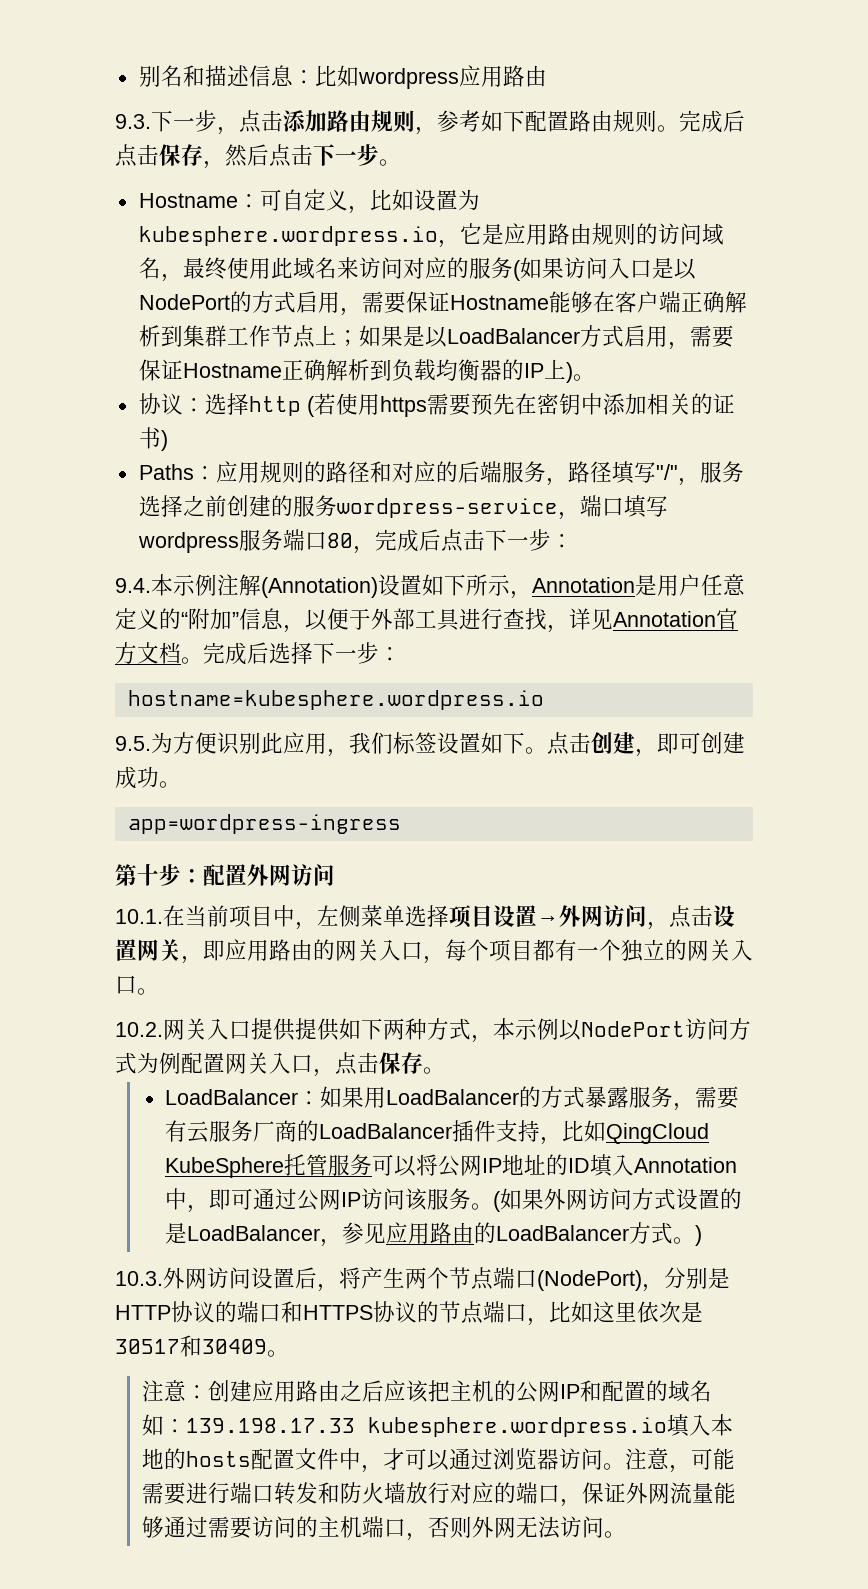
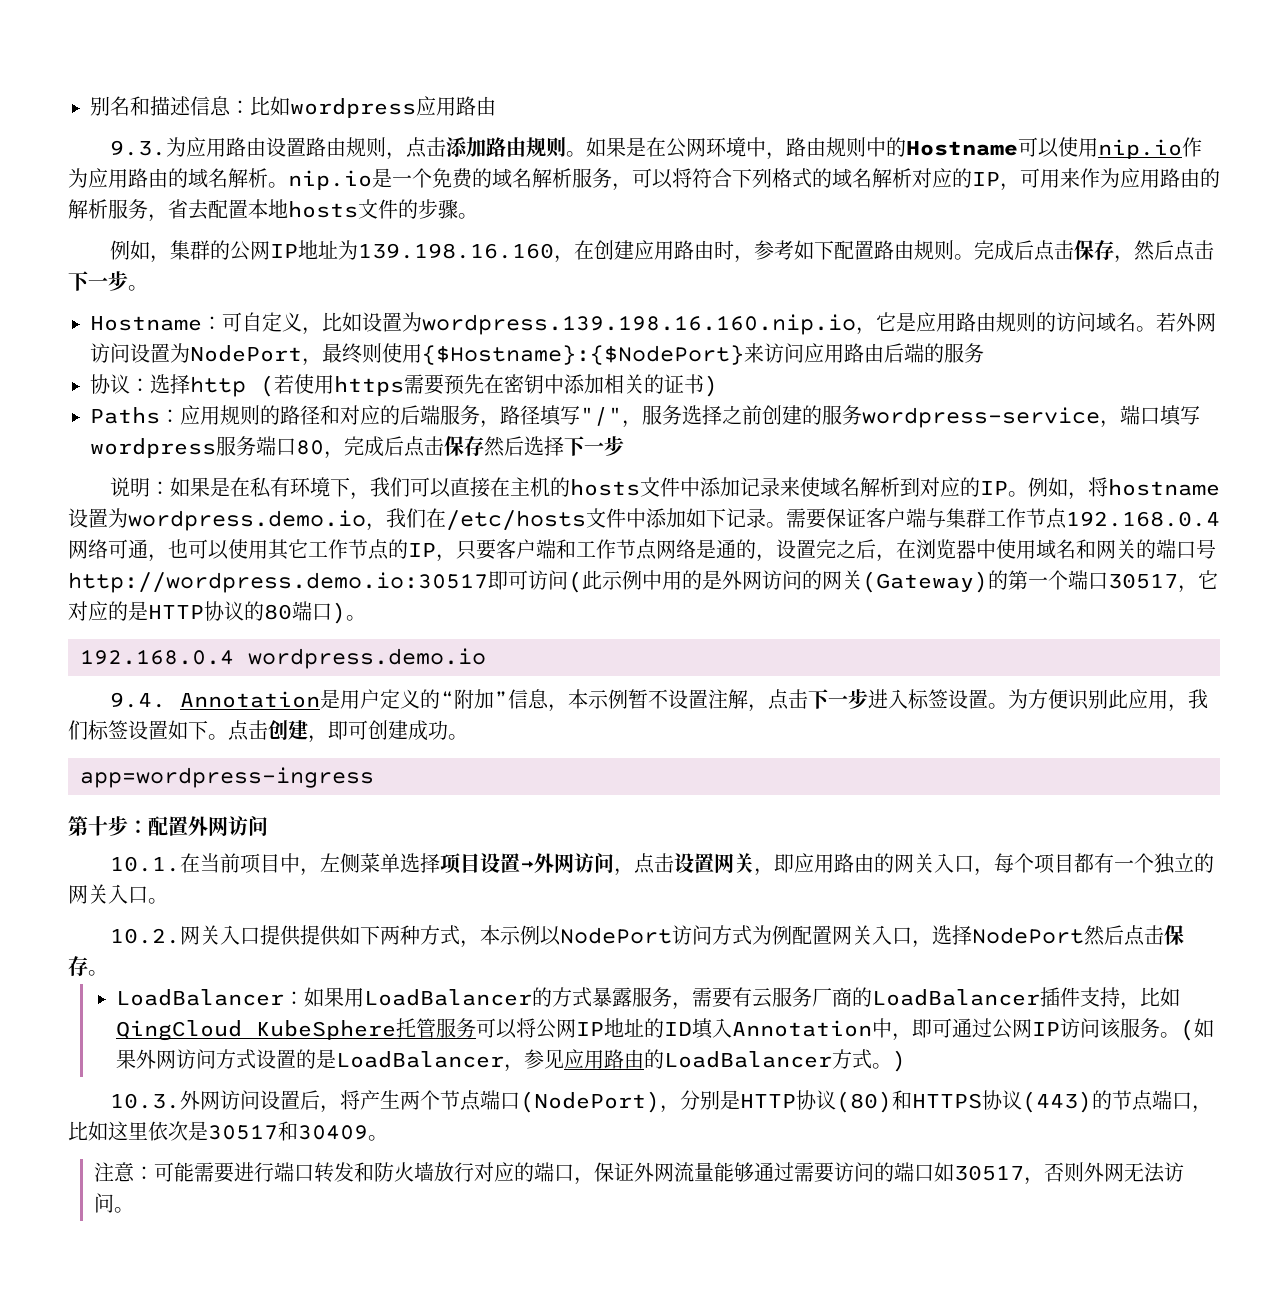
[151,110,217,132] 下一步 -> [165,137,386,157] 为应用路由设置路由规则
(415, 121) none -> [565,137,1202,160] [68,168,1220,191] [68,199,478,222] [109,240,734,263] 。如果是在公网环境中，路由规则中的Hostname可以使用nip.io作为应用路由的域名解析。nip.io是一个免费的域名解析服务，可以将符合下列格式的域名解析对应的IP，可用来作为应用路由的解析服务，省去配置本地hosts文件的步骤。 // 例如，集群的公网IP地址为139.198.16.160，在创建应用路由时
[138,226,438,246] kubesphere.wordpress.io -> [422,314,856,335] wordpress.139.198.16.160.nip.io
[160,257,696,282] [138,291,747,316] [138,325,734,350] [138,359,595,383] ，最终使用此域名来访问对应的服务(如果访问入口是以NodePort的方式启用，需要保证Hostname能够在客户端正确解析到集群工作节点上；如果是以LoadBalancer方式启用，需要保证Hostname正确解析到负载均衡器的IP上)。 -> [1136,312,1216,332] [90,343,984,366] 。若外网访问设置为NodePort，最终则使用{$Hostname}:{$NodePort}来访问应用路由后端的服务
[484,529,573,551] [115,574,532,599] 下一步： // 9.4.本示例注解(Annotation)设置如下所示， -> [444,436,624,457] [109,477,1220,500] [68,508,1220,531] [68,539,1216,562] [68,570,1218,593] [68,601,366,624] [80,648,486,669] [109,692,166,708] 保存然后选择下一步 // 说明：如果是在私有环境下，我们可以直接在主机的hosts文件中添加记录来使域名解析到对应的IP。例如，将hostname设置为wordpress.demo.io，我们在/etc/hosts文件中添加如下记录。需要保证客户端与集群工作节点192.168.0.4网络可通，也可以使用其它工作节点的IP，只要客户端和工作节点网络是通的，设置完之后，在浏览器中使用域名和网关的端口号http://wordpress.demo.io:30517即可访问(此示例中用的是外网访问的网关(Gateway)的第一个端口30517，它对应的是HTTP协议的80端口)。 // 192.168.0.4 wordpress.demo.io // 9.4.
[701,574,745,596] 任意 -> (380, 699) none
[305,608,738,633] [115,642,401,665] [127,690,544,710] [115,736,151,751] 以便于外部工具进行查找，详见Annotation官方文档。完成后选择下一步： // hostname=kubesphere.wordpress.io // 9.5. -> [567,689,1008,712] 本示例暂不设置注解，点击下一步进入标签设置。
(335, 1073) none -> [931,925,1124,946] 选择NodePort然后
[215,1301,281,1323] 的端口 -> [835,1091,892,1113] (80)
(417, 1312) none -> [1021,1091,1092,1113] (443)
[207,1380,712,1403] [141,1414,733,1437] [141,1448,691,1473] 创建应用路由之后应该把主机的公网IP和配置的域名如：139.198.17.33 kubesphere.wordpress.io填入本地的hosts配置文件中，才可以通过浏览器访问。注意， -> (155, 1173) none
[317,1516,406,1538] 主机端口 -> [894,1162,1025,1182] 端口如30517

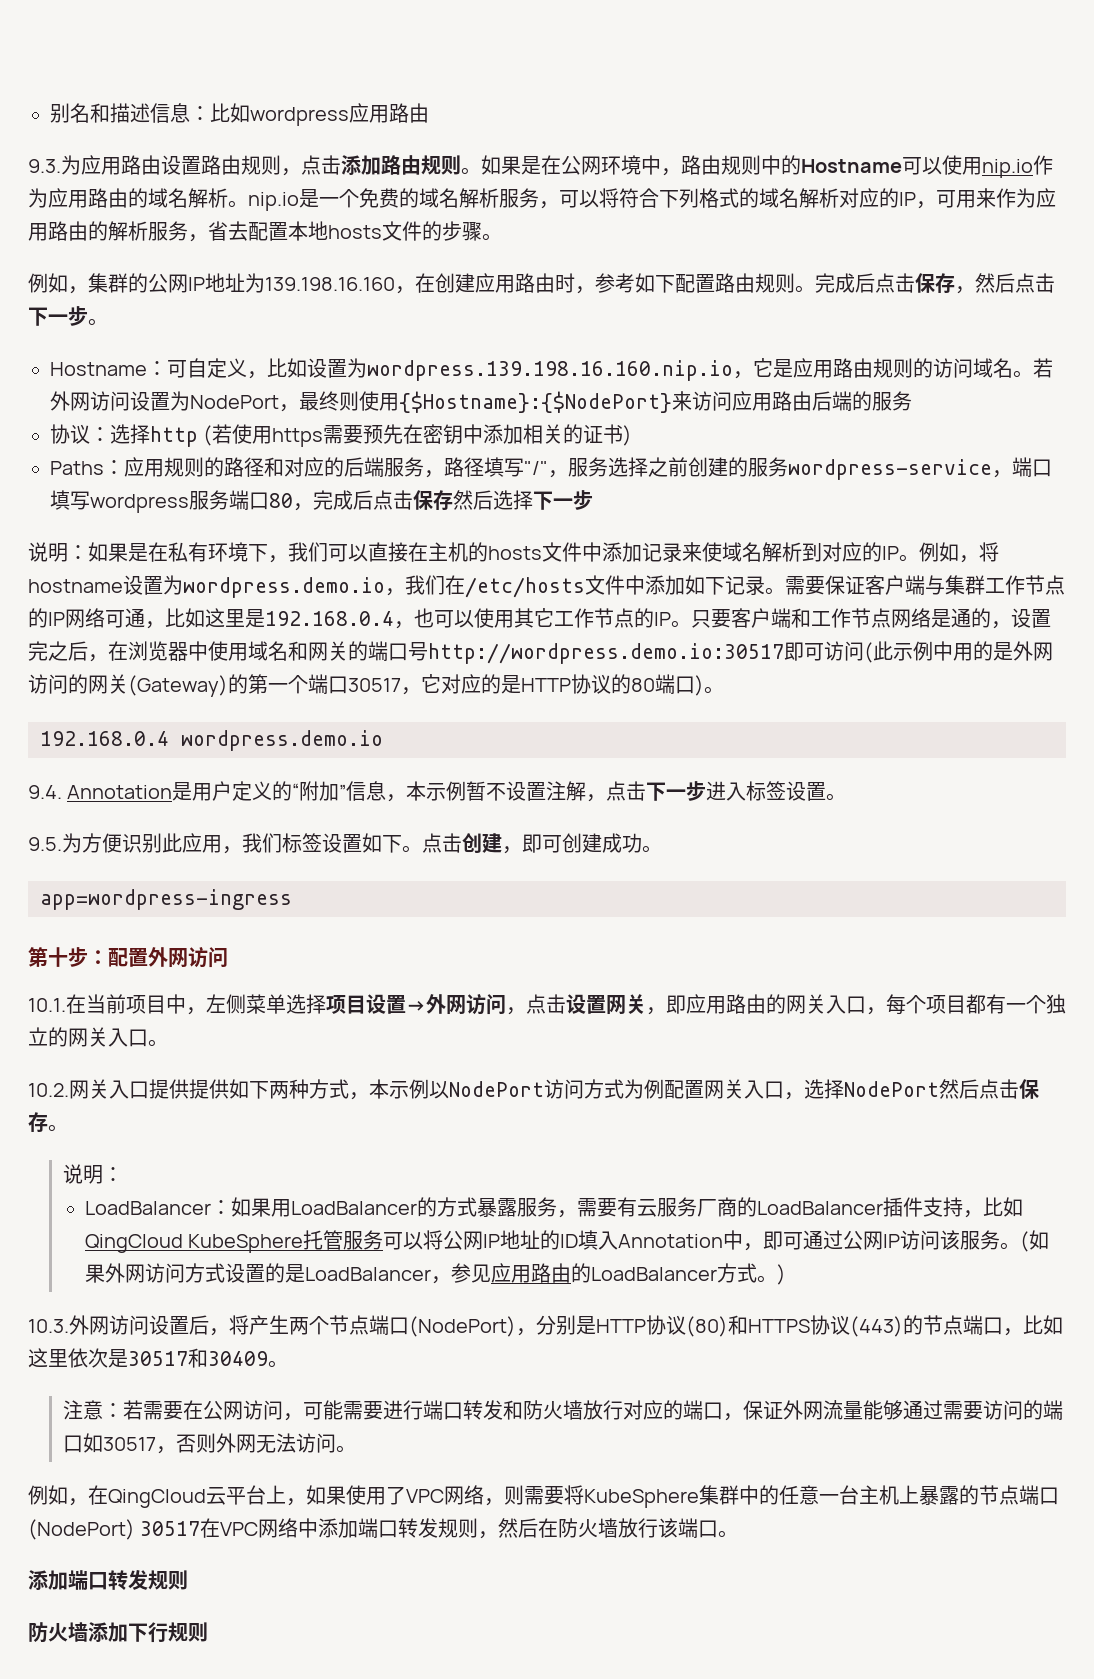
[1066,511,1220,527] 192.168.0.4 -> [28,608,65,628] 的IP
(168, 558) none -> [165,608,414,629] 比如这里是192.168.0.4，
[436,554,456,562] ， -> [671,620,691,628] 。
(1008, 706) none -> [28,837,62,851] // 9.5.
(108, 973) none -> [62,1164,123,1184] // 说明：
(155, 1173) none -> [122,1400,303,1421] 若需要在公网访问，
(135, 1210) none -> [28,1485,1059,1508] [28,1518,739,1540] [28,1570,188,1590] [28,1622,208,1643] // 例如，在QingCloud云平台上，如果使用了VPC网络，则需要将KubeSphere集群中的任意一台主机上暴露的节点端口(NodePort) 30517在VPC网络中添加端口转发规则，然后在防火墙放行该端口。 // 添加端口转发规则 // 防火墙添加下行规则

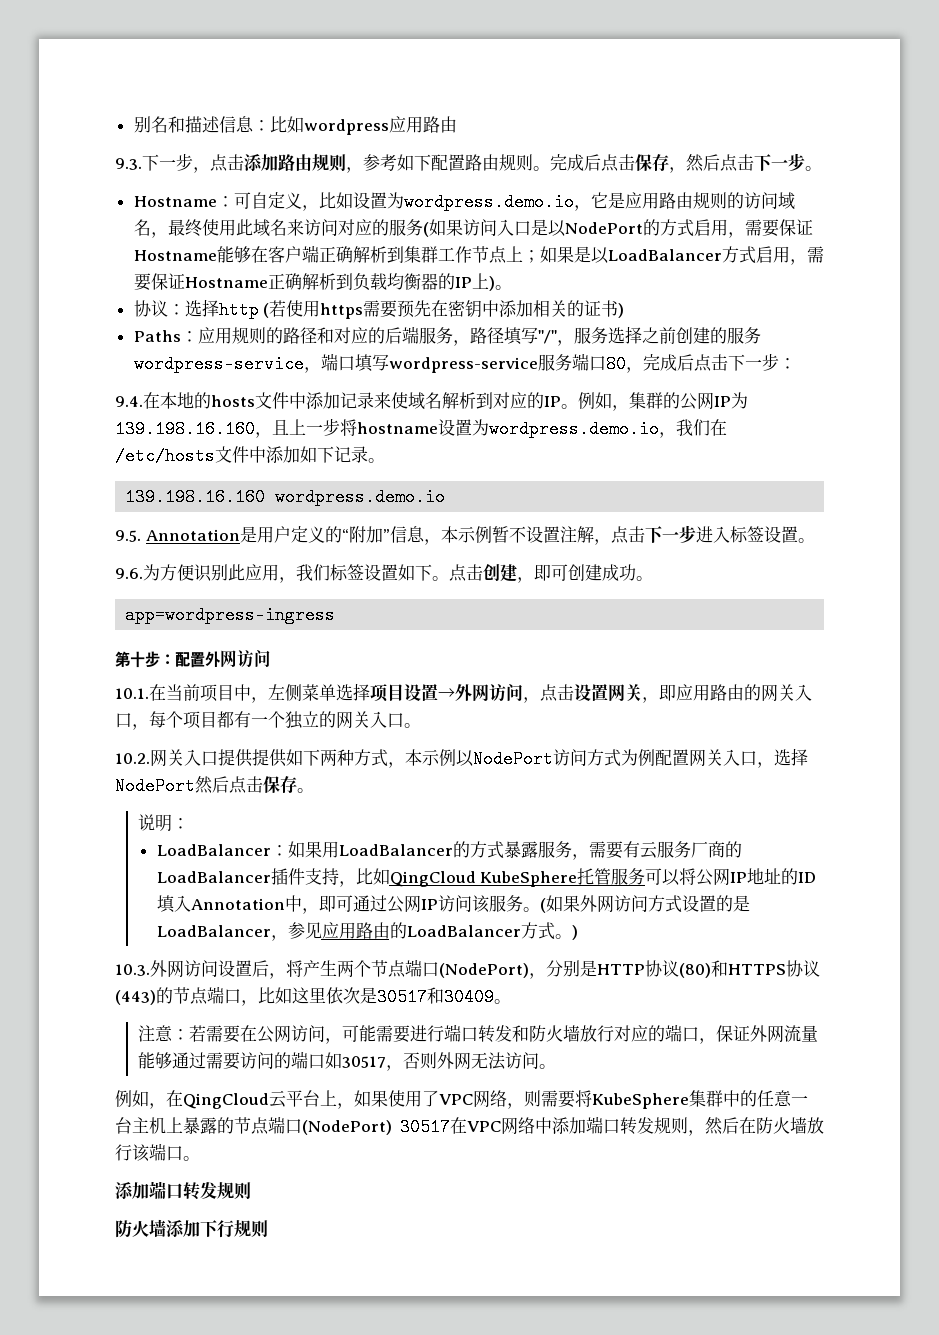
[61,155,281,175] 为应用路由设置路由规则 -> [142,153,193,171] 下一步
[461,155,1053,178] [28,188,1056,211] [28,221,502,242] [28,273,575,294] 。如果是在公网环境中，路由规则中的Hostname可以使用nip.io作为应用路由的域名解析。nip.io是一个免费的域名解析服务，可以将符合下列格式的域名解析对应的IP，可用来作为应用路由的解析服务，省去配置本地hosts文件的步骤。 // 例如，集群的公网IP地址为139.198.16.160，在创建应用路由时 -> (346, 163) none
[367,360,733,381] wordpress.139.198.16.160.nip.io -> [403,193,574,211] wordpress.demo.io
[1013,358,1053,378] [50,391,912,413] 。若外网访问设置为NodePort，最终则使用{$Hostname}:{$NodePort}来访问应用路由后端的服务 -> [150,219,813,238] [133,245,824,265] [133,273,512,291] ，最终使用此域名来访问对应的服务(如果访问入口是以NodePort的方式启用，需要保证Hostname能够在客户端正确解析到集群工作节点上；如果是以LoadBalancer方式启用，需要保证Hostname正确解析到负载均衡器的IP上)。
[90,494,189,513] wordpress -> [388,357,538,373] wordpress-service
[413,490,593,510] [28,542,468,563] 保存然后选择下一步 // 说明：如果是在私有环境下，我们可以直接在主机 -> [727,353,796,371] [115,392,194,409] 下一步： // 9.4.在本地
(979, 559) none -> [629,392,748,410] [115,418,340,438] 集群的公网IP为139.198.16.160，且上一步
[785,575,1065,595] [28,608,1051,629] [28,641,1053,664] [28,674,724,697] [40,731,169,746] 需要保证客户端与集群工作节点的IP网络可通，比如这里是192.168.0.4，也可以使用其它工作节点的IP。只要客户端和工作节点网络是通的，设置完之后，在浏览器中使用域名和网关的端口号http://wordpress.demo.io:30517即可访问(此示例中用的是外网访问的网关(Gateway)的第一个端口30517，它对应的是HTTP协议的80端口)。 // 192.168.0.4 -> [125,488,266,506] // 139.198.16.160
[28,785,62,799] 9.4. -> [115,530,141,542] 9.5.
[28,837,62,851] 9.5. -> [115,568,143,579] 9.6.

